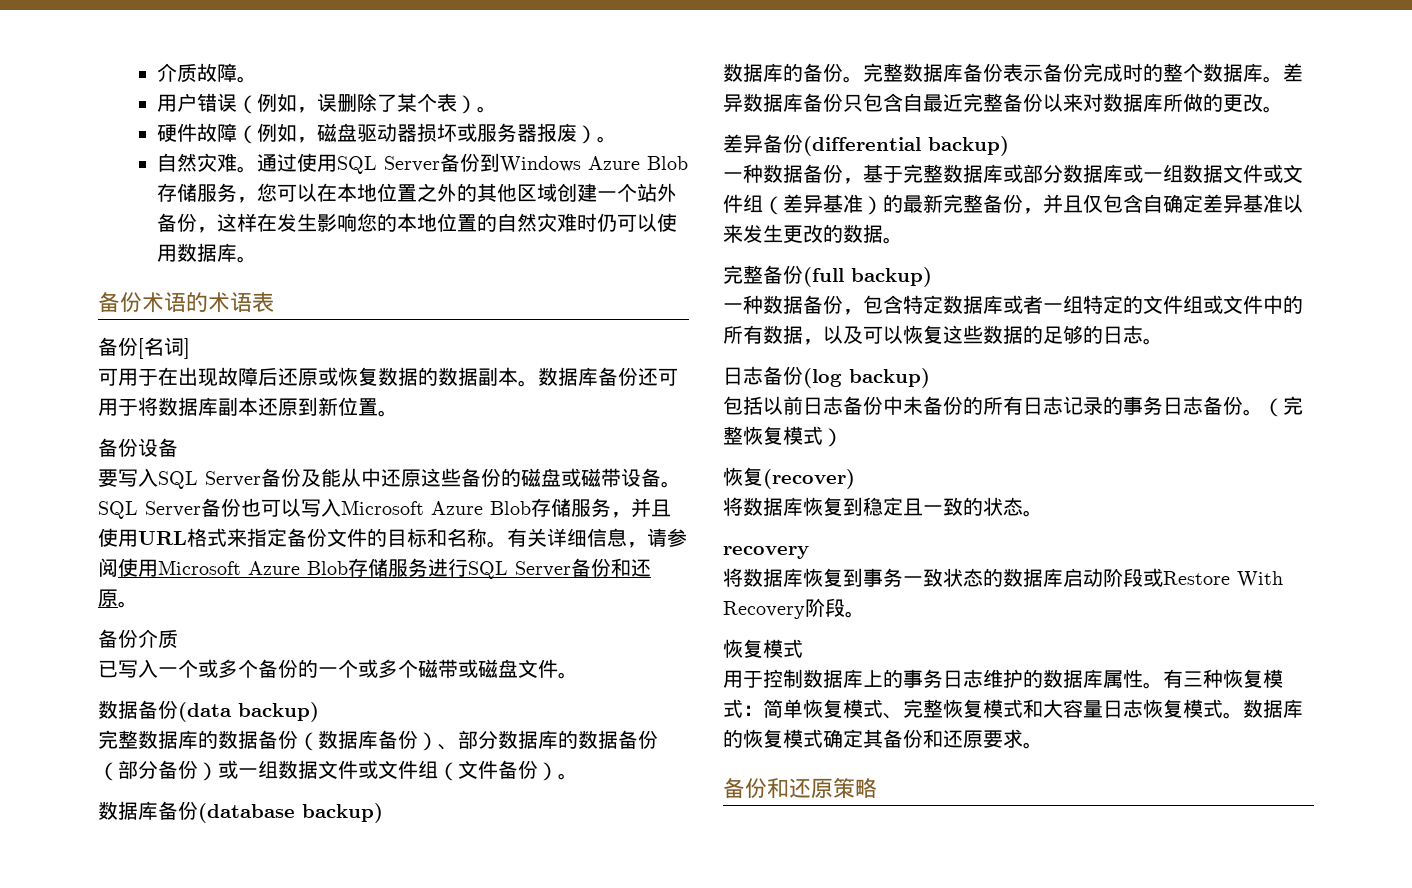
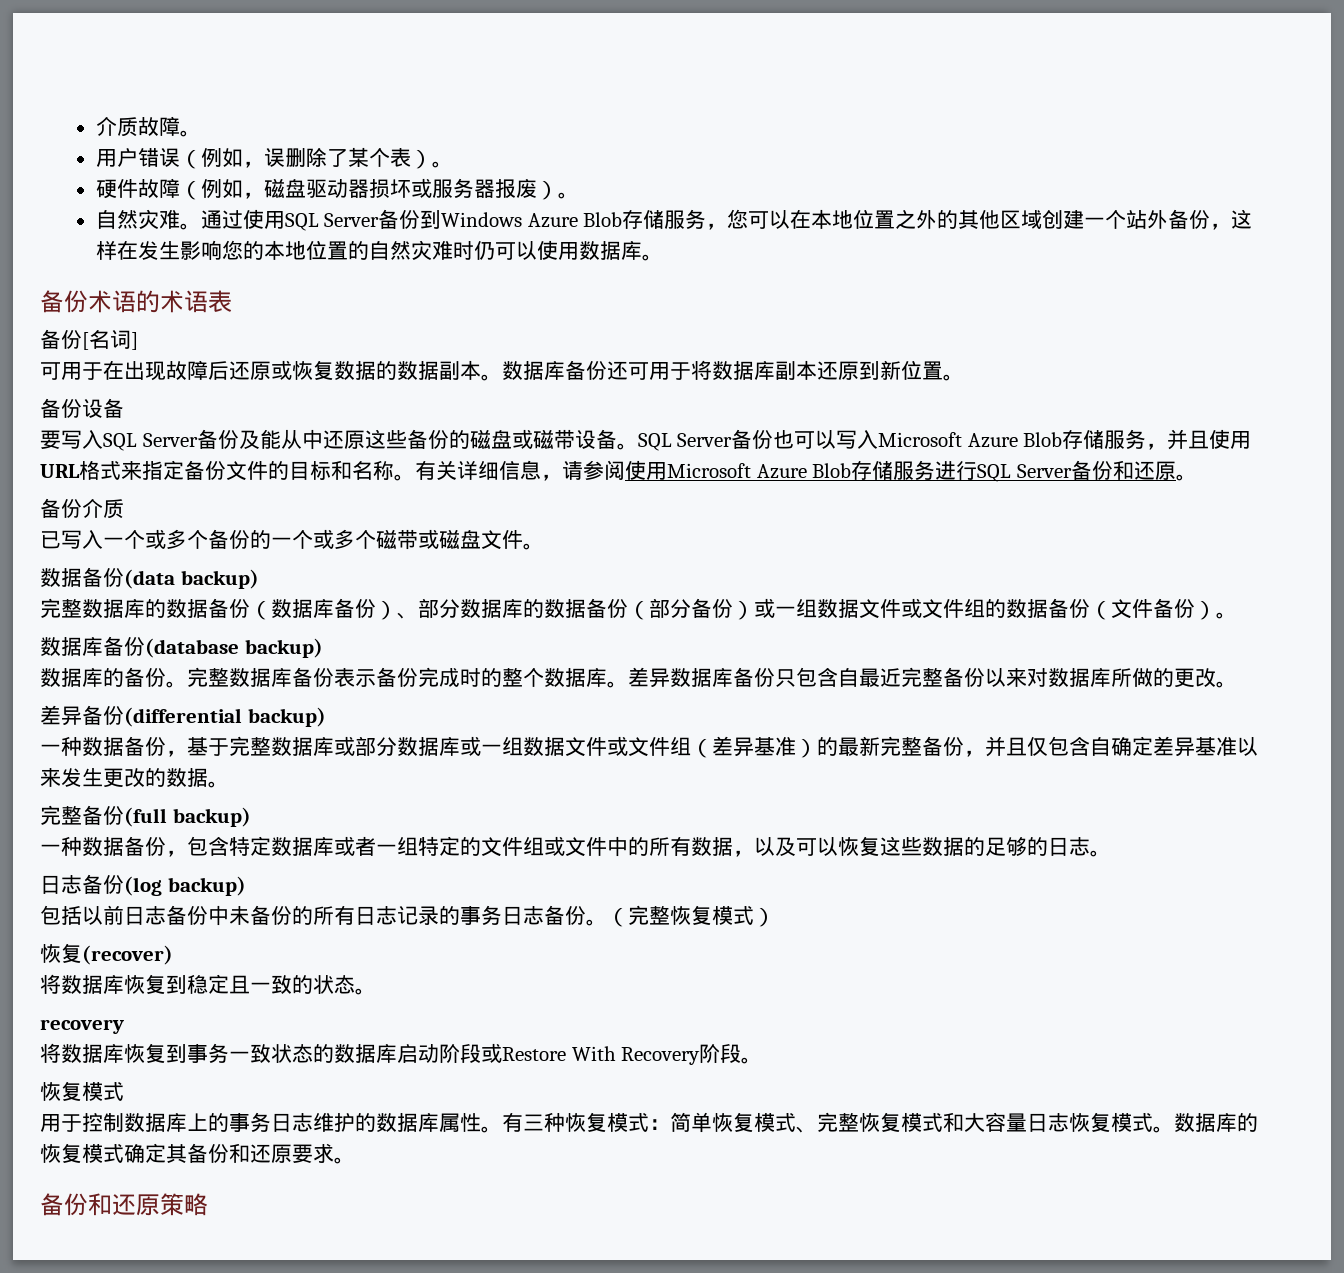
(438, 769) none -> [985,598,1090,618] 的数据备份

